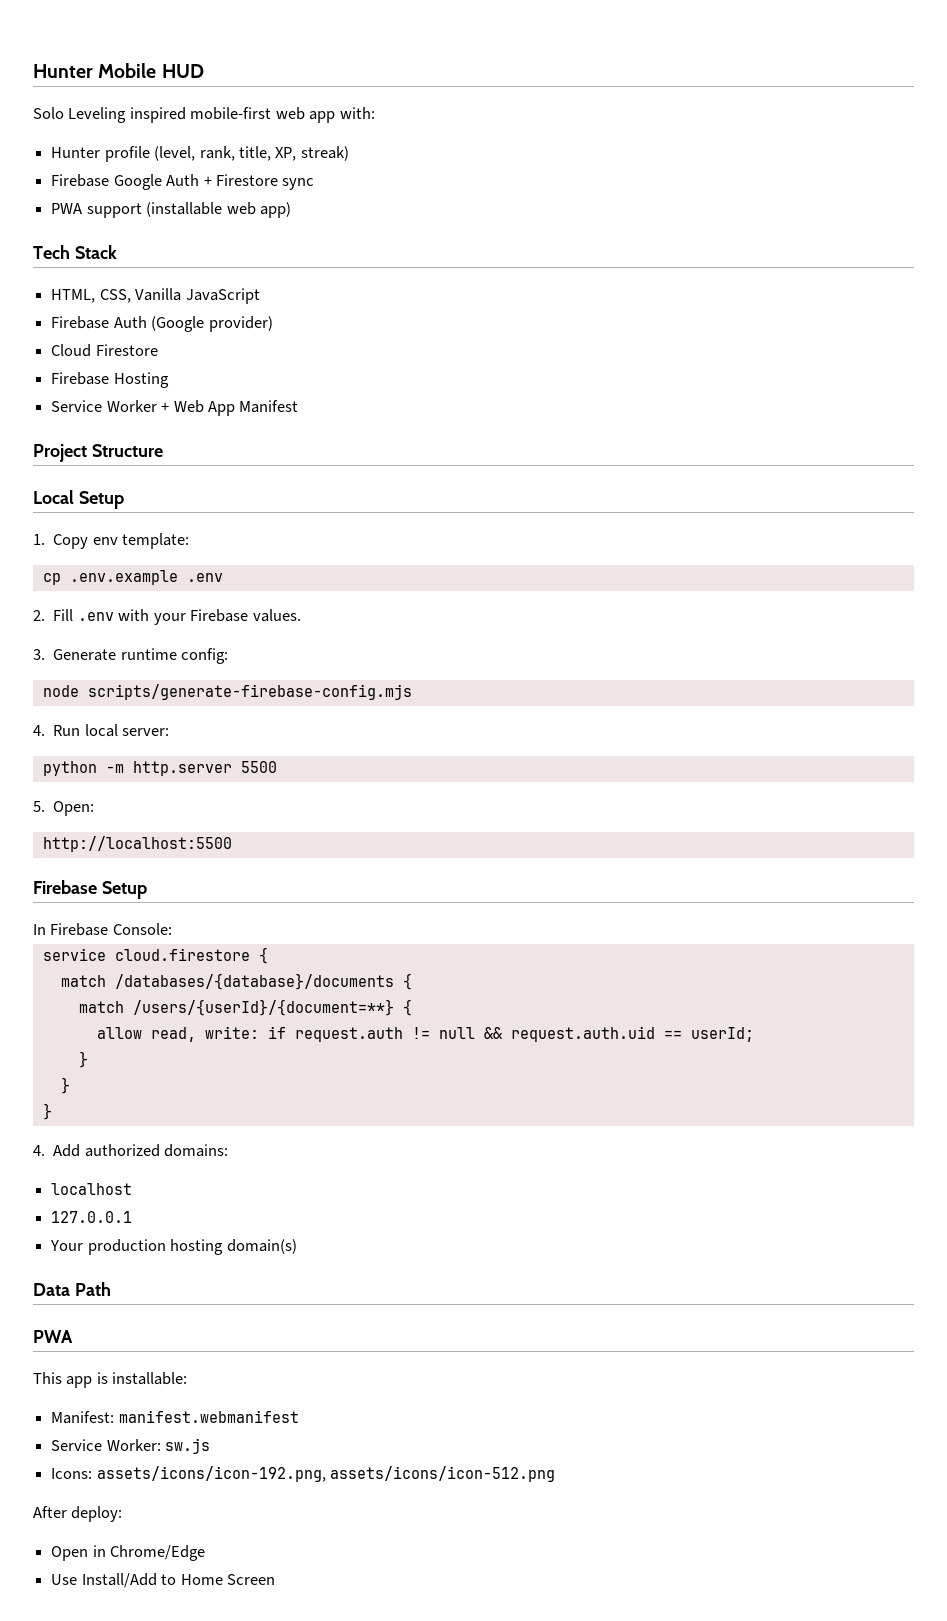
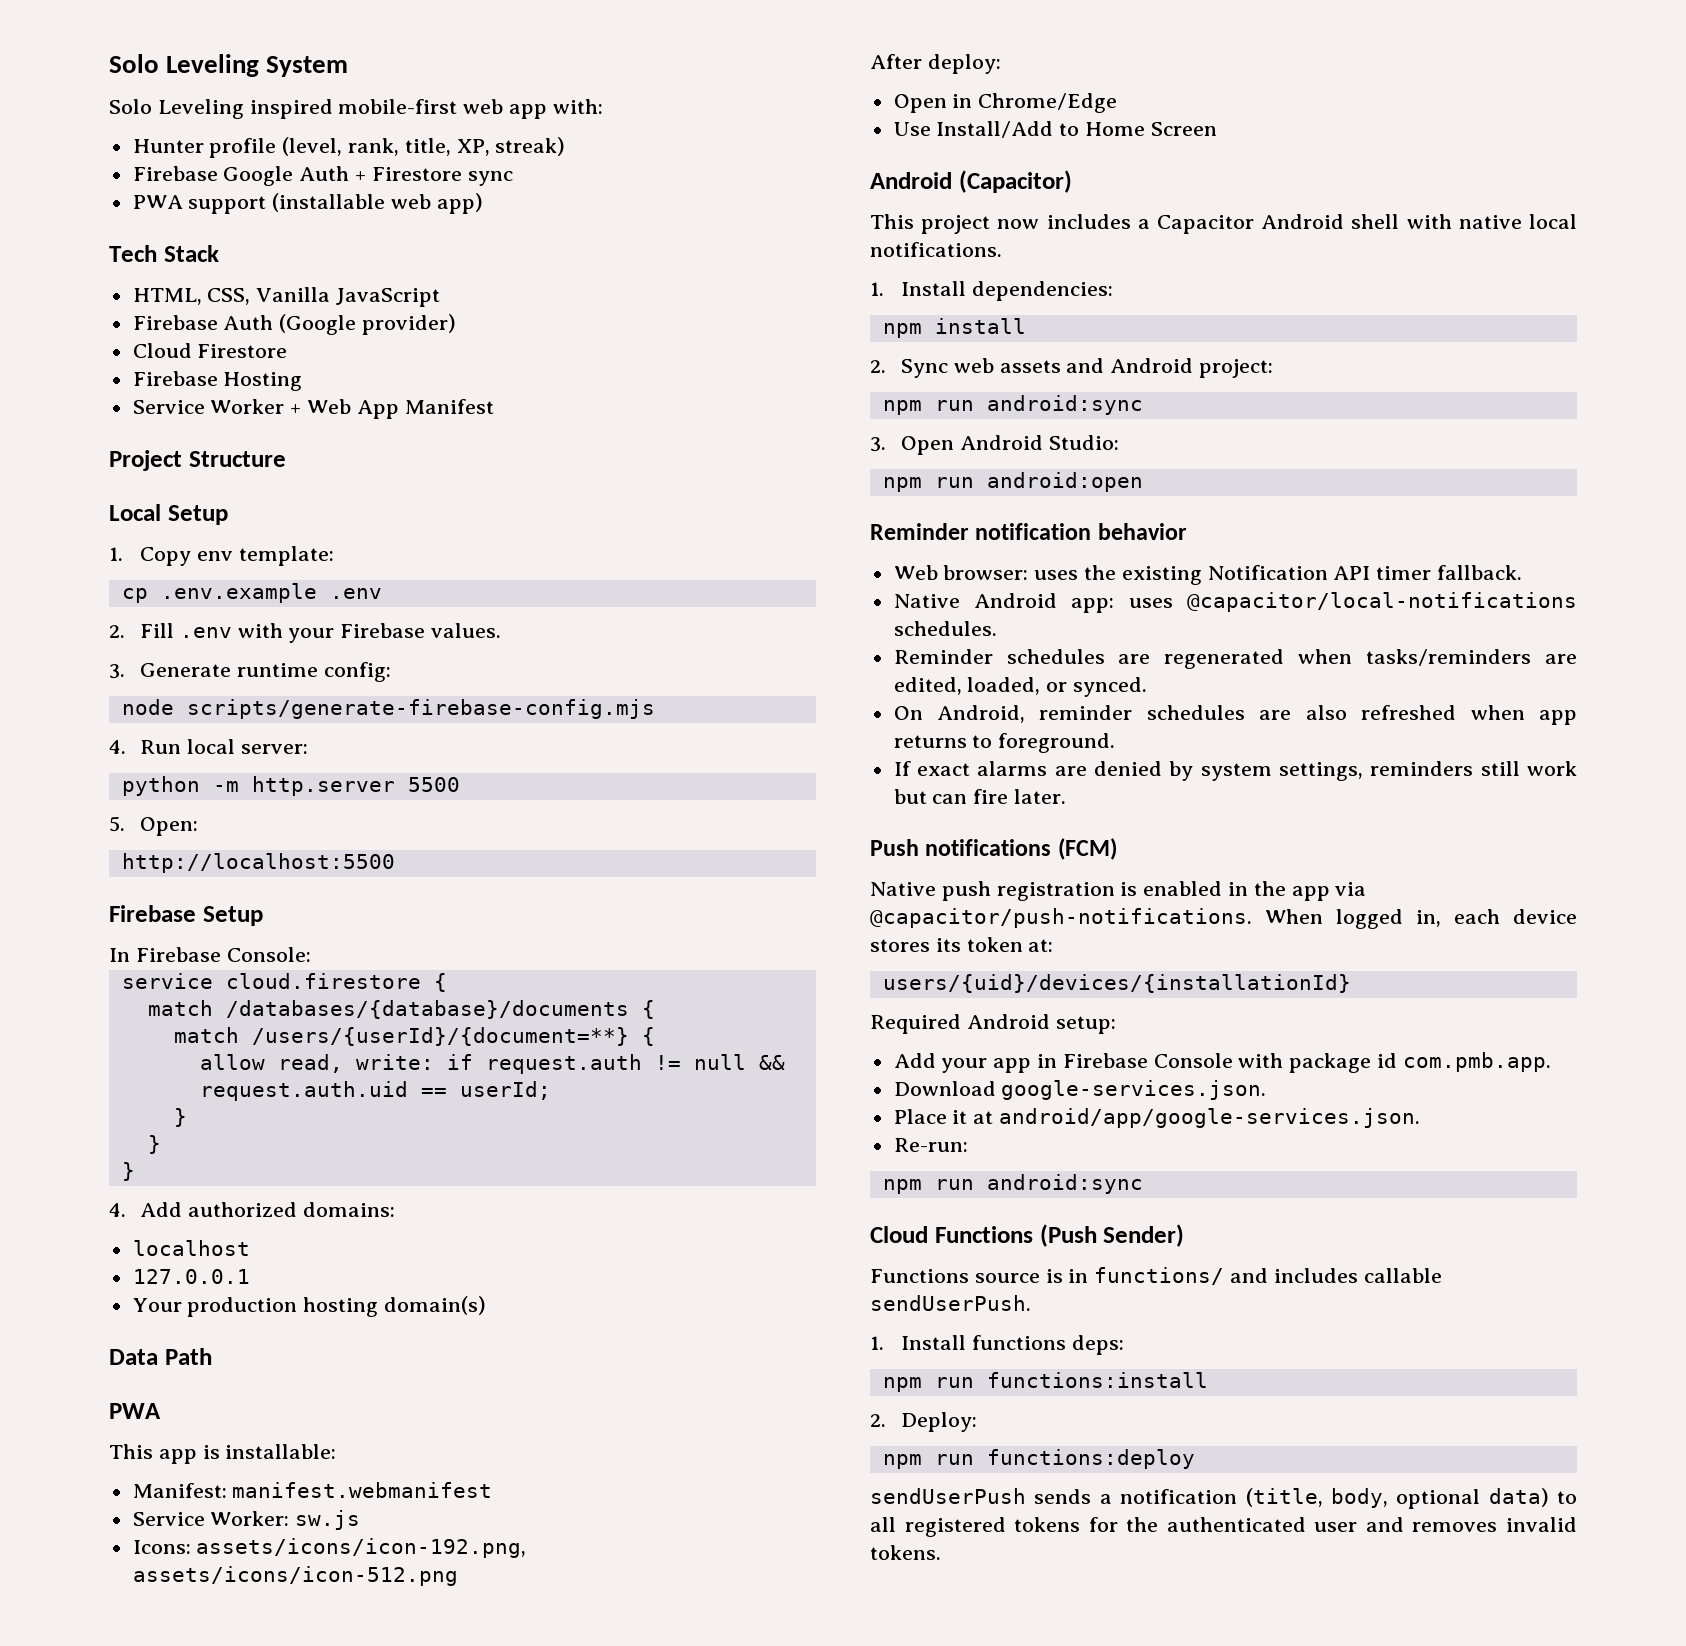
[33,63,204,78] Hunter Mobile HUD -> [109,54,349,77] Solo Leveling System
(275, 1579) none -> [870,170,1072,193] [870,214,1577,234] [870,242,1002,257] [870,281,1113,301] [882,318,1026,338] [870,358,1273,378] [882,395,1143,415] [870,435,1119,455] [882,472,1143,492] [870,523,1187,540] [893,565,1523,585] [893,592,1577,613] [893,621,997,636] [893,649,1577,669] [893,677,1148,697] [893,705,1577,725] [893,733,1116,753] [893,761,1577,781] [893,789,1067,804] [870,838,1117,860] [870,881,1367,901] [870,908,1577,929] [870,937,1054,952] [882,974,1351,993] [870,1014,1116,1034] [893,1052,1551,1073] [893,1080,1267,1100] [893,1108,1421,1128] [893,1138,968,1152] [882,1174,1143,1194] [870,1224,1185,1247] [870,1267,1442,1285] [870,1295,1031,1311] [870,1335,1124,1355] [882,1372,1208,1392] [870,1412,977,1432] [882,1449,1195,1469] [870,1488,1577,1509] [870,1517,1577,1537] [870,1545,941,1560] // Android (Capacitor) // This project now includes a Capacitor Android shell with native local notifications. // 1. Install dependencies: // npm install // 2. Sync web assets and Android project: // npm run android:sync // 3. Open Android Studio: // npm run android:open // Reminder notification behavior // Web browser: uses the existing Notification API timer fallback. // Native Android app: uses @capacitor/local-notifications schedules. // Reminder schedules are regenerated when tasks/reminders are edited, loaded, or synced. // On Android, reminder schedules are also refreshed when app returns to foreground. // If exact alarms are denied by system settings, reminders still work but can fire later. // Push notifications (FCM) // Native push registration is enabled in the app via @capacitor/push-notifications. When logged in, each device stores its token at: // users/{uid}/devices/{installationId} // Required Android setup: // Add your app in Firebase Console with package id com.pmb.app. // Download google-services.json. // Place it at android/app/google-services.json. // Re-run: // npm run android:sync // Cloud Functions (Push Sender) // Functions source is in functions/ and includes callable sendUserPush. // 1. Install functions deps: // npm run functions:install // 2. Deploy: // npm run functions:deploy // sendUserPush sends a notification (title, body, optional data) to all registered tokens for the authenticated user and removes invalid tokens.

